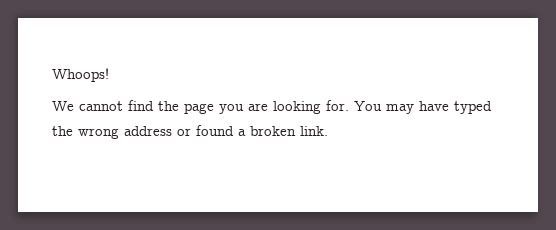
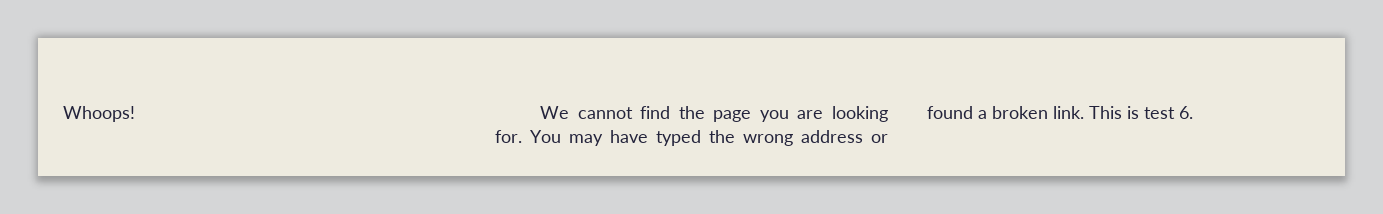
(328, 131) none -> [1089,106,1193,119] This is test 6.

